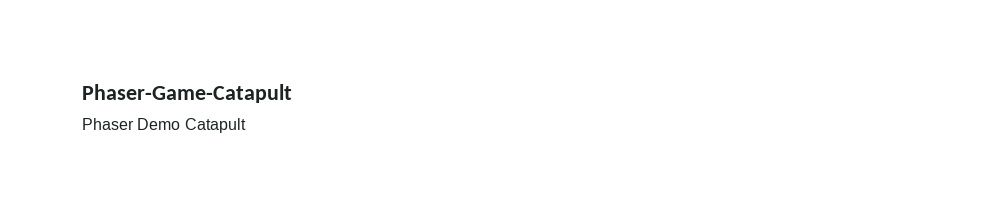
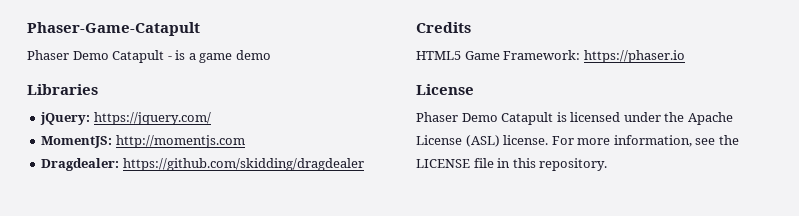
(246, 125) none -> [167,50,271,63] [27,84,98,95] [40,112,211,125] [41,135,245,148] [41,158,364,171] [416,22,471,33] [416,50,685,63] [416,84,474,95] [416,112,733,125] [416,135,739,147] [416,158,608,171] - is a game demo // Libraries // jQuery: https://jquery.com/ // MomentJS: http://momentjs.com // Dragdealer: https://github.com/skidding/dragdealer // Credits // HTML5 Game Framework: https://phaser.io // License // Phaser Demo Catapult is licensed under the Apache License (ASL) license. For more information, see the LICENSE file in this repository.

